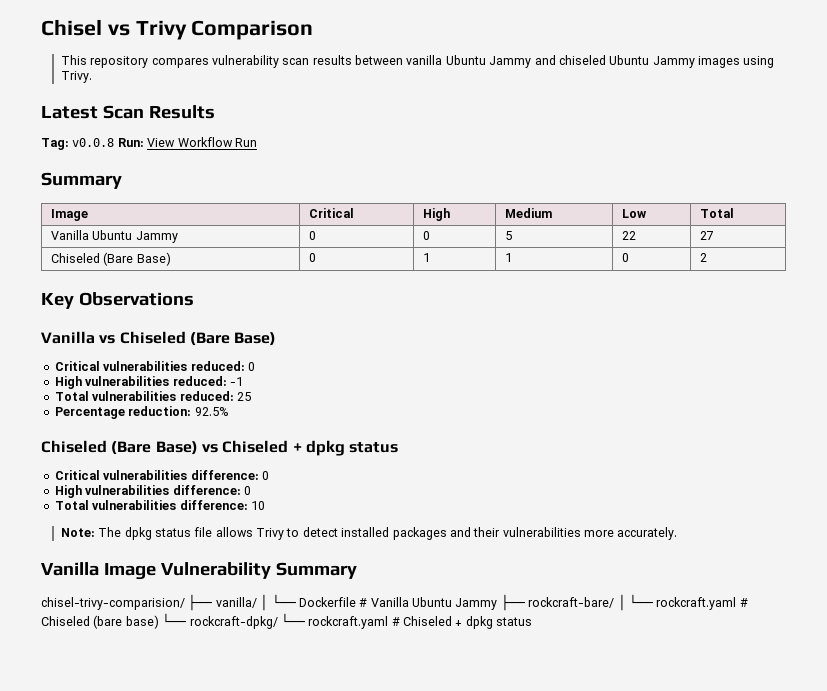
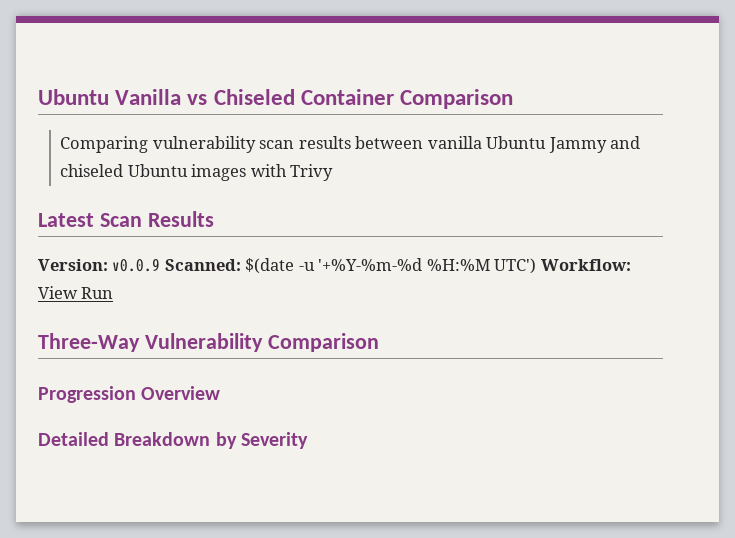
[41,19,314,40] [60,55,209,68] Chisel vs Trivy Comparison // This repository compares -> [38,89,514,109] [60,136,149,153] Ubuntu Vanilla vs Chiseled Container Comparison // Comparing
[652,56,775,68] [60,71,92,83] Jammy images using Trivy. -> [191,164,334,181] images with Trivy
[41,137,257,150] [41,172,122,189] [50,209,88,221] [308,208,354,218] [422,208,450,221] [504,208,552,218] [621,209,646,218] [699,208,734,218] [50,230,178,243] [308,231,316,240] [422,231,430,240] [504,231,512,240] [621,231,636,240] [699,231,714,240] [50,252,171,266] [308,253,316,262] [422,253,430,262] [504,253,512,262] [621,253,629,262] [699,253,707,262] [41,292,194,309] [41,331,277,346] [54,361,255,371] [54,376,243,389] [54,391,251,401] [54,406,229,419] [41,440,399,456] [54,470,269,480] [54,485,251,498] [54,500,265,510] [60,527,678,540] [41,562,357,580] [41,594,748,611] [41,613,533,629] Tag: v0.0.8 Run: View Workflow Run // Summary // Image | Critical | High | Medium | Low | Total // Vanilla Ubuntu Jammy | 0 | 0 | 5 | 22 | 27 // Chiseled (Bare Base) | 0 | 1 | 1 | 0 | 2 // Key Observations // Vanilla vs Chiseled (Bare Base) // Critical vulnerabilities reduced: 0 // High vulnerabilities reduced: -1 // Total vulnerabilities reduced: 25 // Percentage reduction: 92.5% // Chiseled (Bare Base) vs Chiseled + dpkg status // Critical vulnerabilities difference: 0 // High vulnerabilities difference: 0 // Total vulnerabilities difference: 10 // Note: The dpkg status file allows Trivy to detect installed packages and their vulnerabilities more accurately. // Vanilla Image Vulnerability Summary // chisel-trivy-comparision/ ├── vanilla/ │ └── Dockerfile # Vanilla Ubuntu Jammy ├── rockcraft-bare/ │ └── rockcraft.yaml # Chiseled (bare base) └── rockcraft-dpkg/ └── rockcraft.yaml # Chiseled + dpkg status -> [38,258,631,274] [38,286,114,299] [38,333,379,352] [38,386,221,403] [38,432,308,449] Version: v0.0.9 Scanned: $(date -u '+%Y-%m-%d %H:%M UTC') Workflow: View Run // Three-Way Vulnerability Comparison // Progression Overview // Detailed Breakdown by Severity

